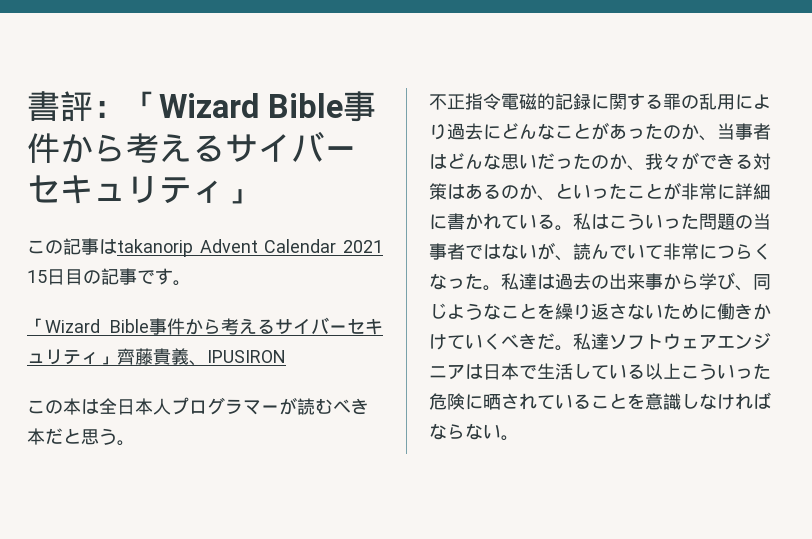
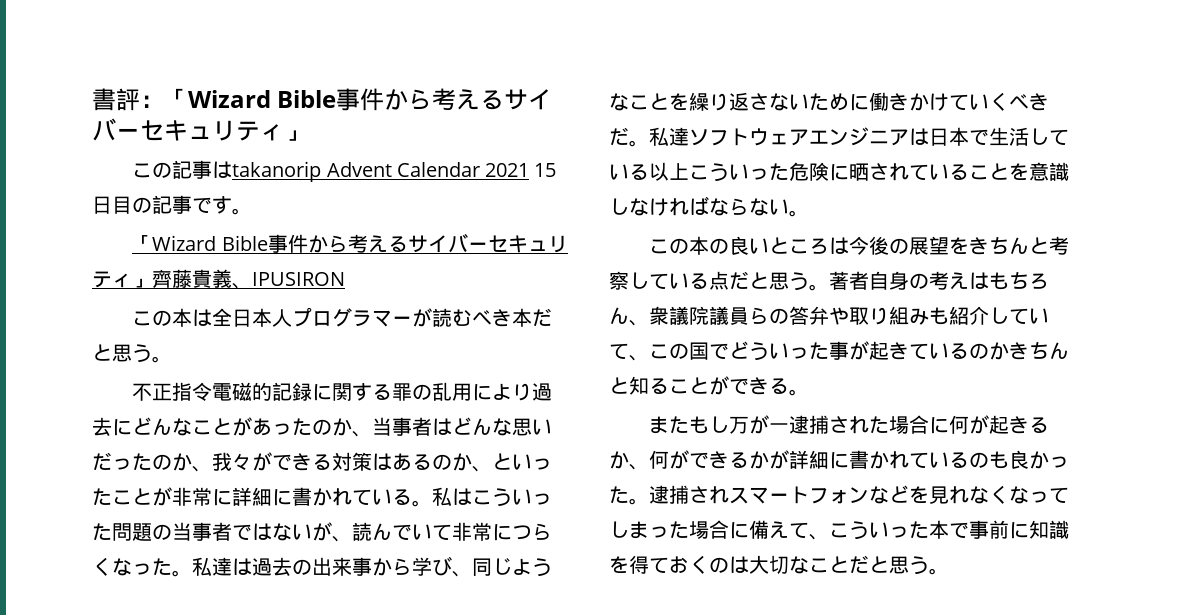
(519, 438) none -> [649,236,1070,255] [609,271,1049,291] [609,306,1049,326] [609,341,1069,361] [609,376,809,396] [649,415,1050,434] [609,450,1069,470] [609,485,1069,505] [609,520,1069,540] [609,555,949,575] // この本の良いところは今後の展望をきちんと考察している点だと思う。著者自身の考えはもちろん、衆議院議員らの答弁や取り組みも紹介していて、この国でどういった事が起きているのかきちんと知ることができる。 // またもし万が一逮捕された場合に何が起きるか、何ができるかが詳細に書かれているのも良かった。逮捕されスマートフォンなどを見れなくなってしまった場合に備えて、こういった本で事前に知識を得ておくのは大切なことだと思う。

